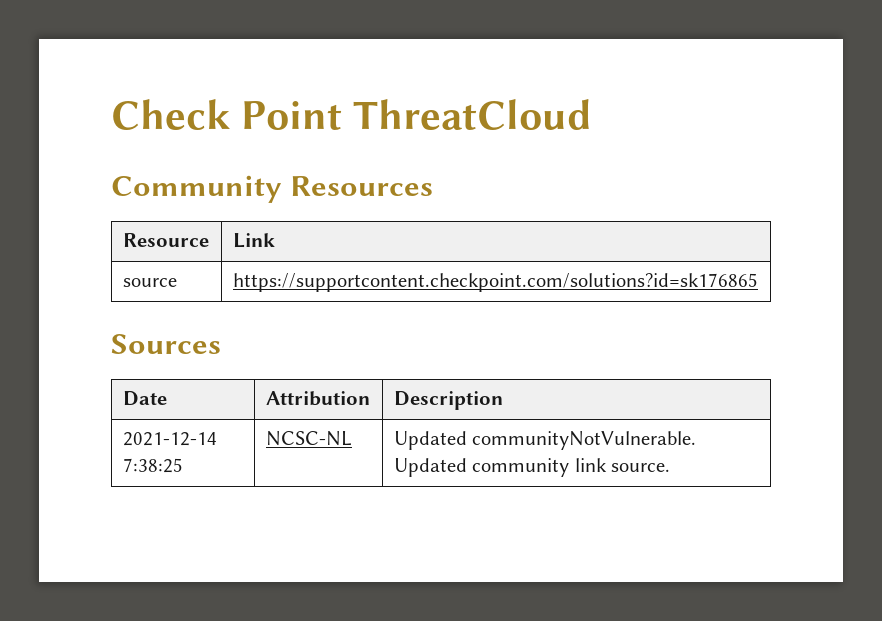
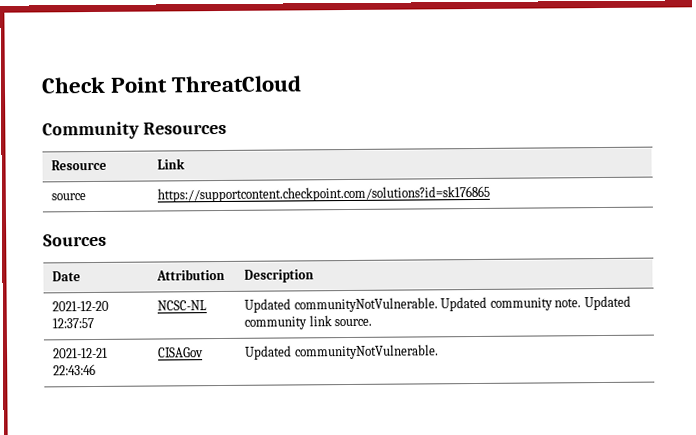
[122,432,217,446] [122,458,183,473] 2021-12-14 7:38:25 -> [52,300,110,312] [52,317,95,329] 2021-12-20 12:37:57
(570, 467) none -> [554,295,631,311] [244,316,308,330] note. Updated community
(671, 467) none -> [53,347,109,359] [53,363,97,376] [158,347,205,358] [245,344,439,360] // 2021-12-21 22:43:46 | CISAGov | Updated communityNotVulnerable.

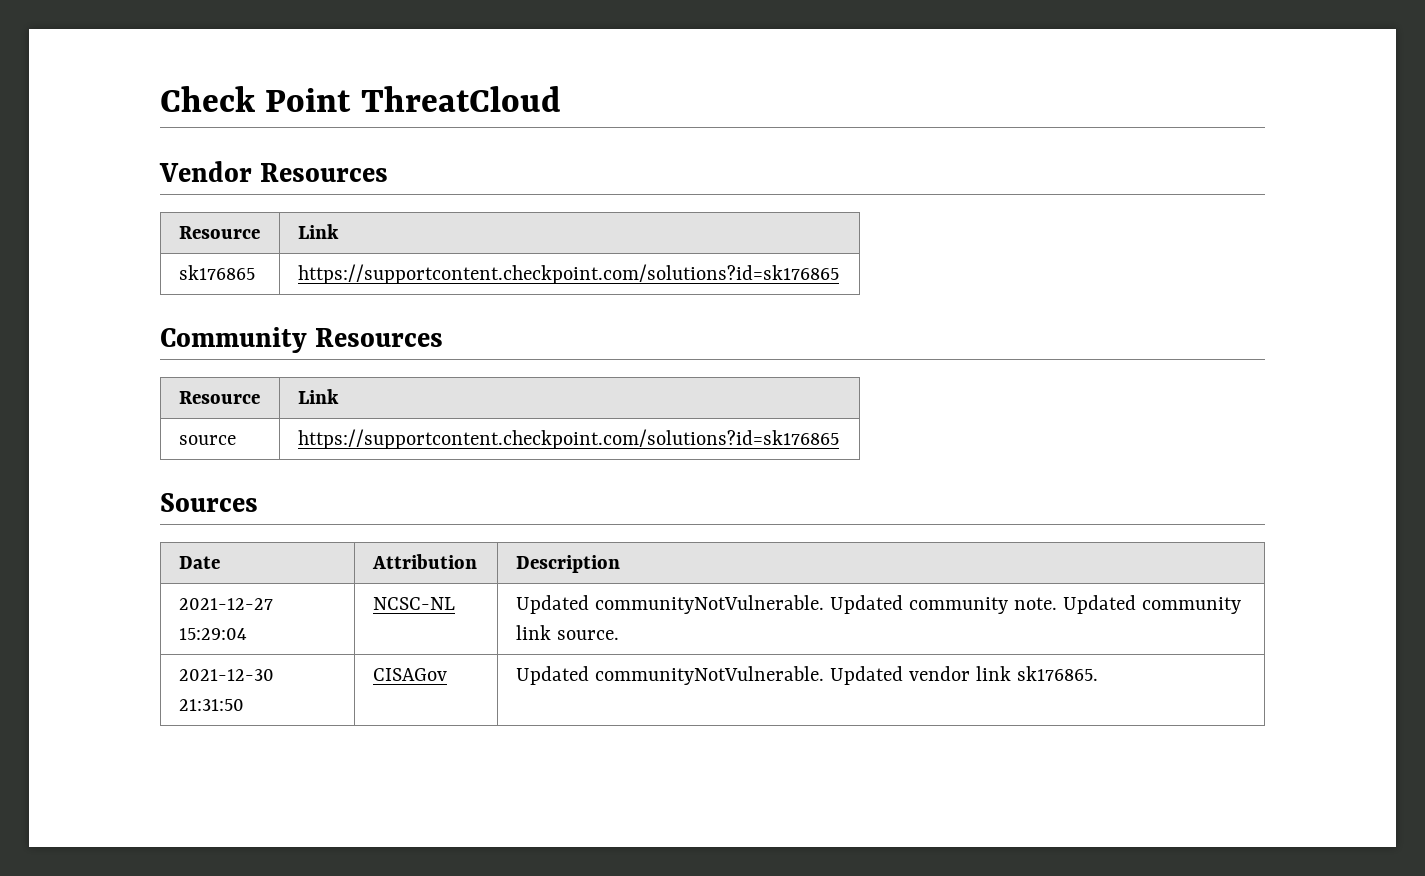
(303, 84) none -> [159,161,389,182] [178,226,260,239] [297,224,339,239] [178,265,255,280] [297,264,839,284] // Vendor Resources // Resource | Link // sk176865 | https://supportcontent.checkpoint.com/solutions?id=sk176865
[52,300,110,312] [52,317,95,329] 2021-12-20 12:37:57 -> [178,598,273,610] [178,628,247,640] 2021-12-27 15:29:04
[53,347,109,359] [53,363,97,376] 2021-12-21 22:43:46 -> [178,669,274,681] [178,699,244,711] 2021-12-30 21:31:50
(439, 352) none -> [829,666,1098,685] Updated vendor link sk176865.

